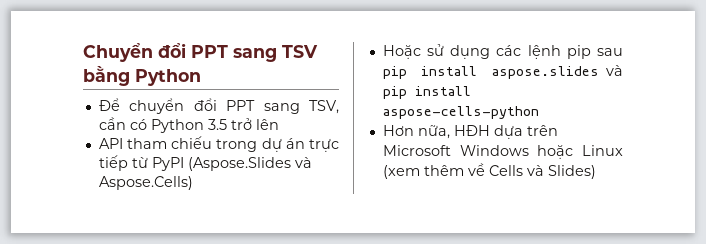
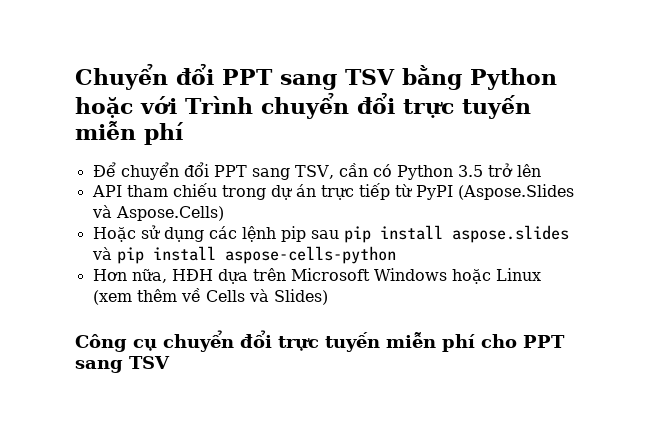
(201, 77) none -> [75,92,531,119] [75,121,184,145] hoặc với Trình chuyển đổi trực tuyến miễn phí
(596, 172) none -> [75,330,565,352] [75,356,170,373] // Công cụ chuyển đổi trực tuyến miễn phí cho PPT sang TSV

